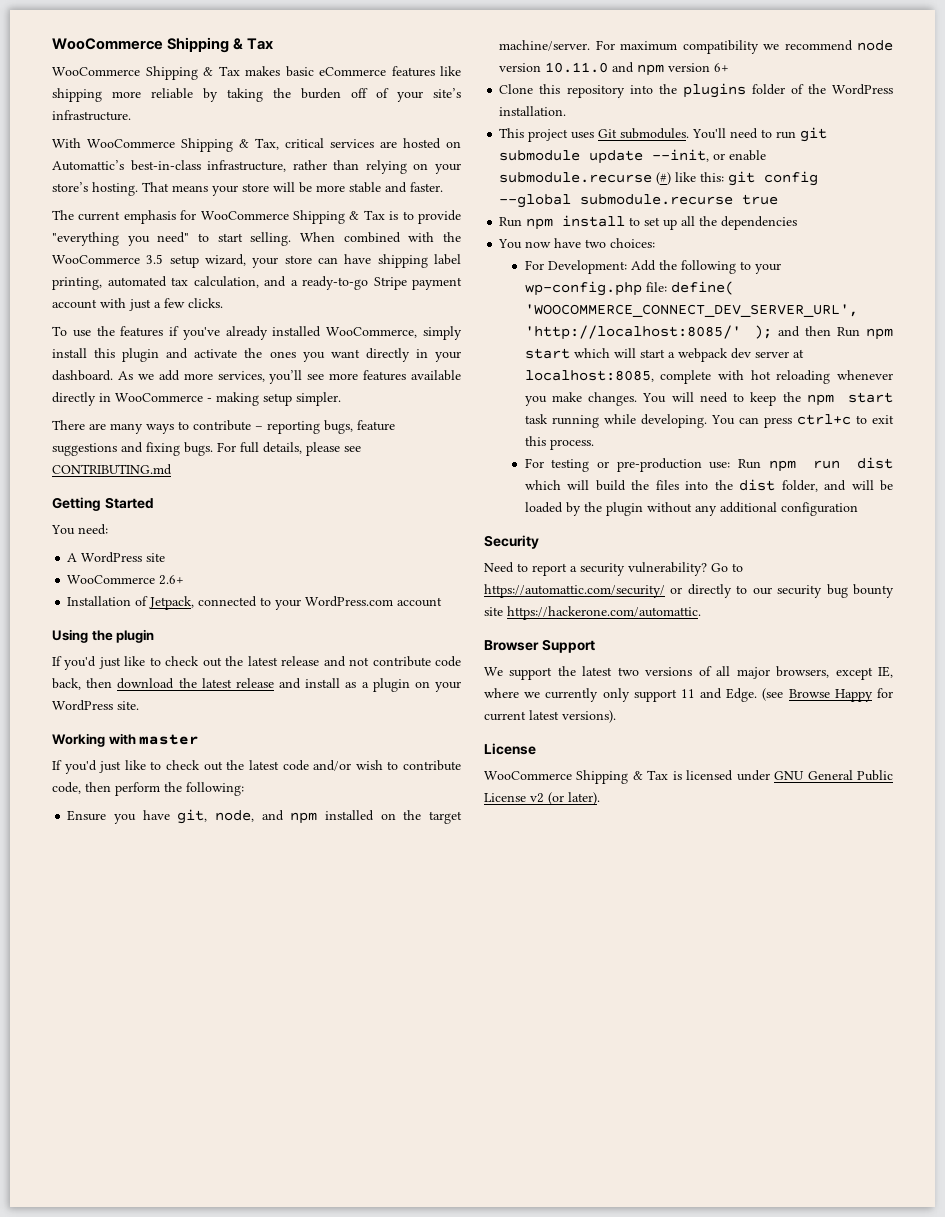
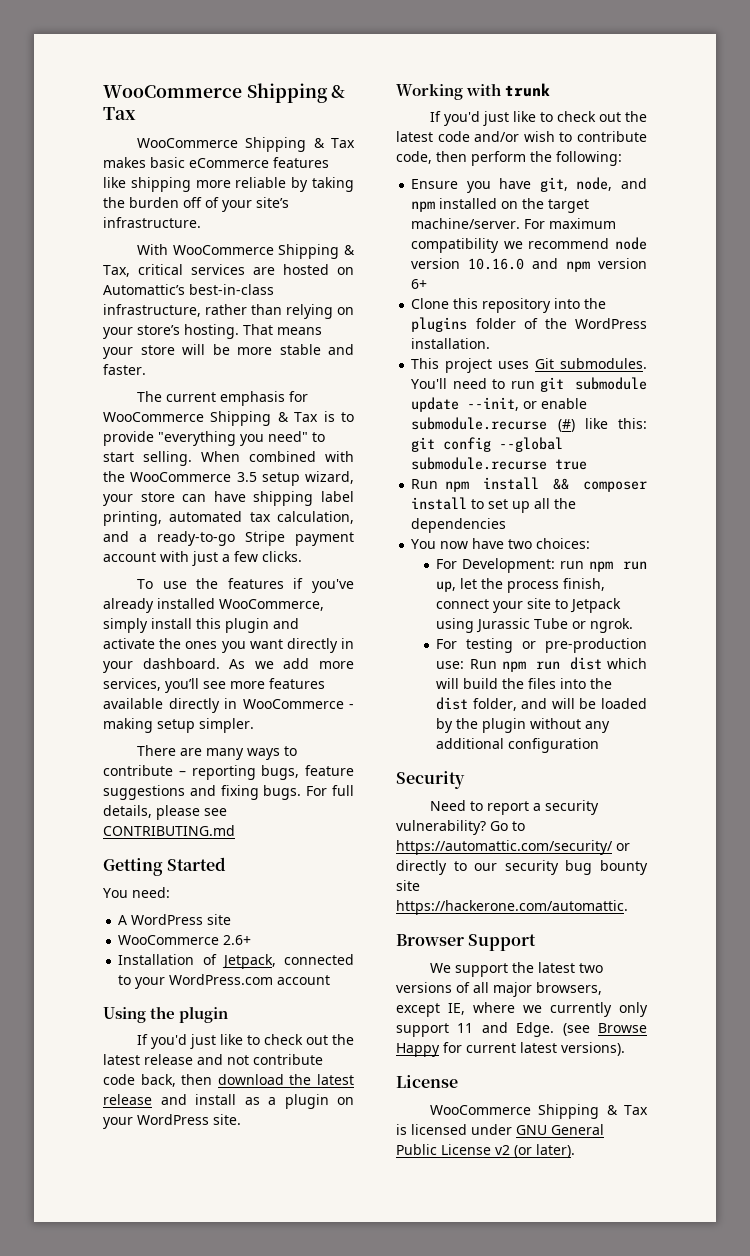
[139,734,200,745] master -> [505,83,551,97] trunk
[545,62,609,73] 10.11.0 -> [468,258,525,270] 10.16.0
(626, 221) none -> [553,478,647,492] [411,497,468,510] && composer install
[630,260,781,274] [524,281,734,296] [524,304,858,317] [524,325,893,340] [524,348,804,362] [524,370,893,384] [524,392,893,406] [524,414,894,428] [524,436,594,450] Add the following to your wp-config.php file: define( 'WOOCOMMERCE_CONNECT_DEV_SERVER_URL', 'http://localhost:8085/' ); and then Run npm start which will start a webpack dev server at localhost:8085, complete with hot reloading whenever you make changes. You will need to keep the npm start task running while developing. You can press ctrl+c to exit this process. -> [560,561,647,572] [436,578,606,593] [436,598,622,613] [436,618,634,633] run npm run up, let the process finish, connect your site to Jetpack using Jurassic Tube or ngrok.

